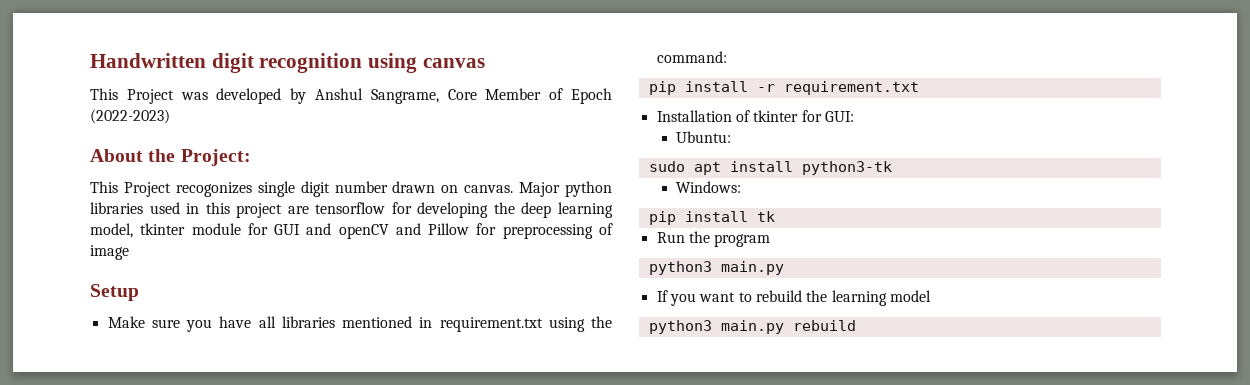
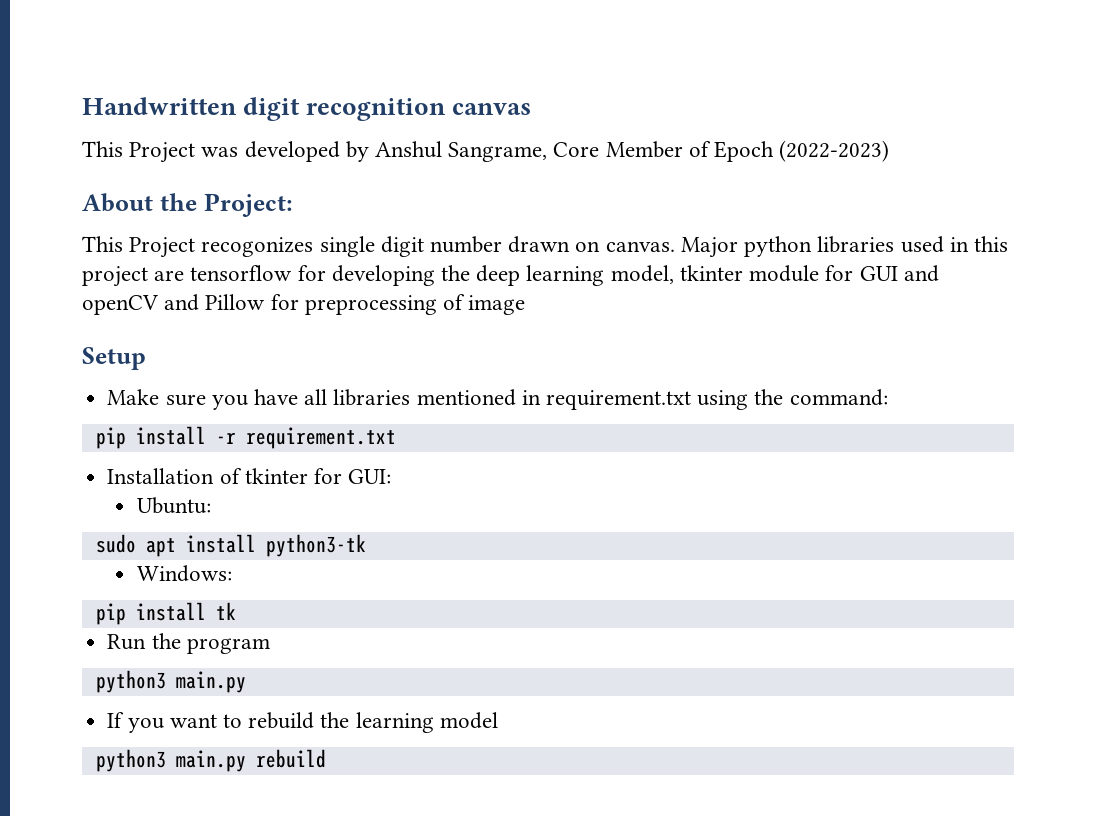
[368,53,418,73] using -> (447, 109) none

